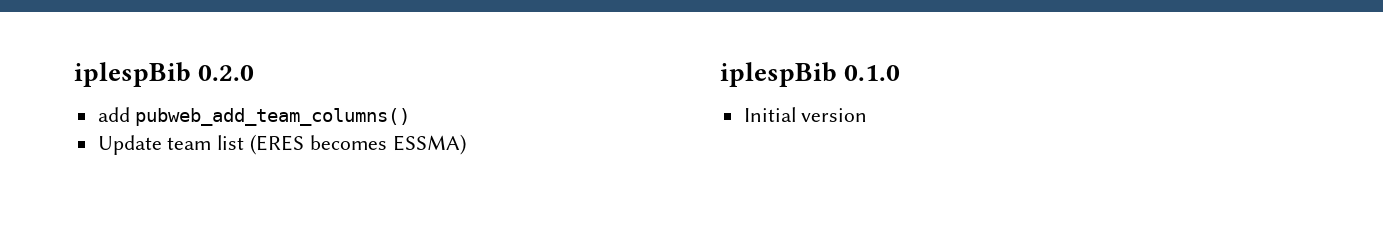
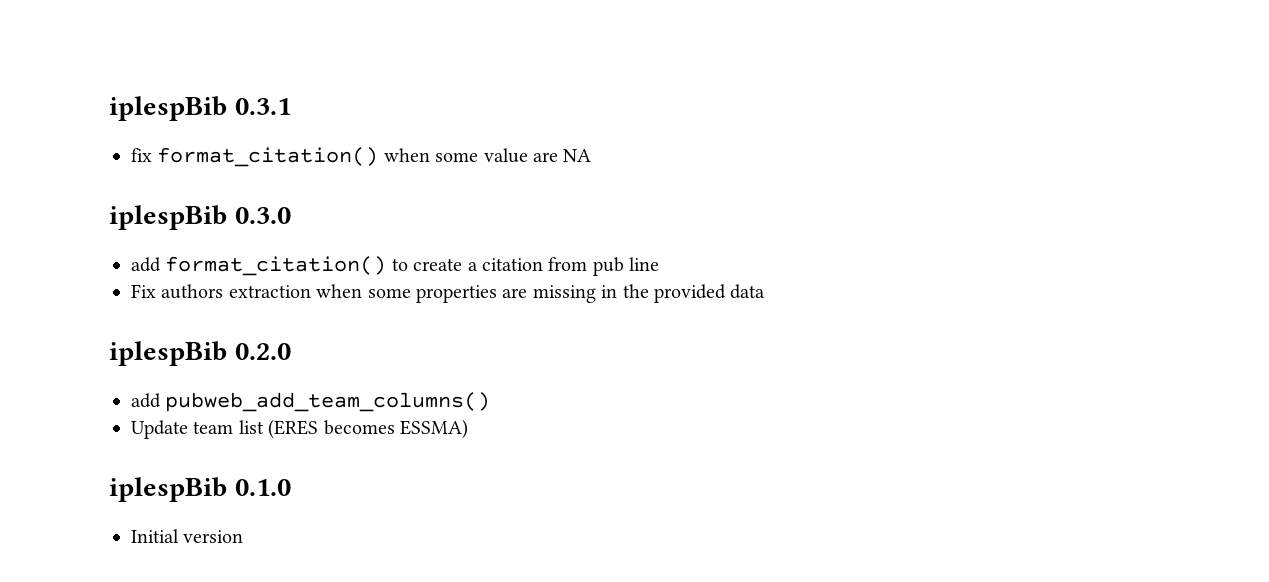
[74,62,191,87] iplespBib -> [109,96,291,121] [131,147,592,167] [109,205,291,230] [131,256,660,276] [131,284,766,303] [109,341,227,366] iplespBib 0.3.1 // fix format_citation() when some value are NA // iplespBib 0.3.0 // add format_citation() to create a citation from pub line // Fix authors extraction when some properties are missing in the provided data // iplespBib

